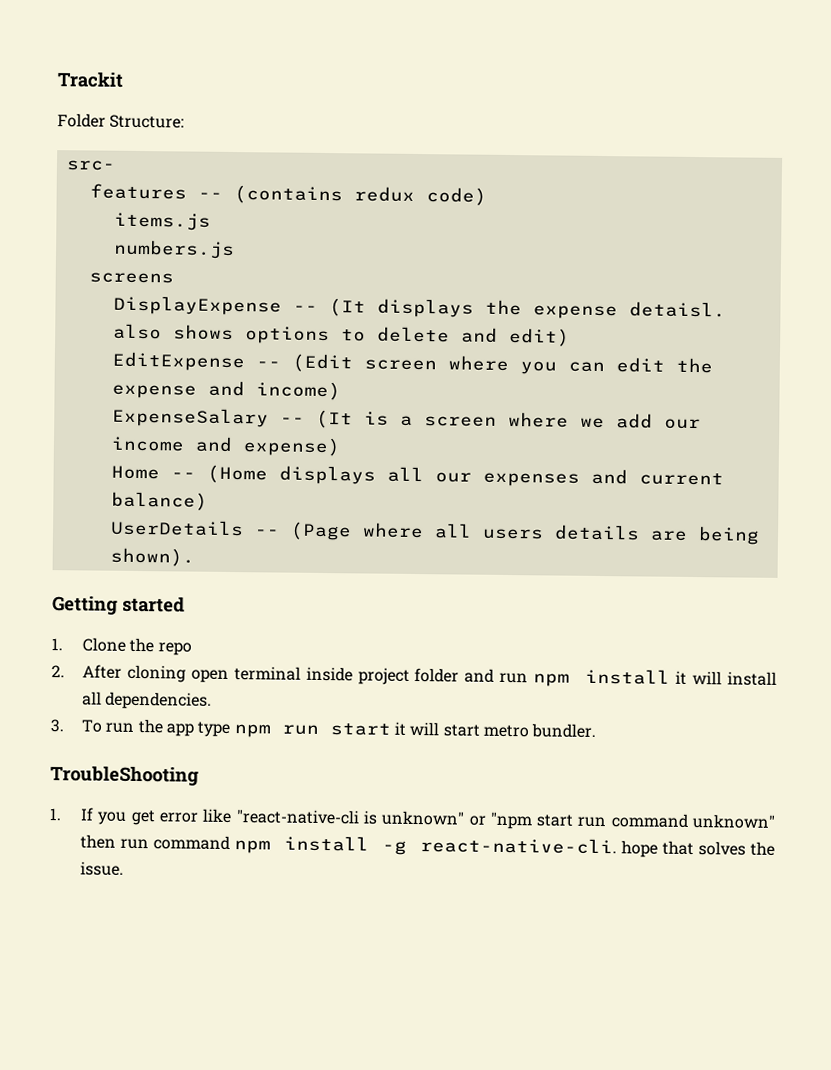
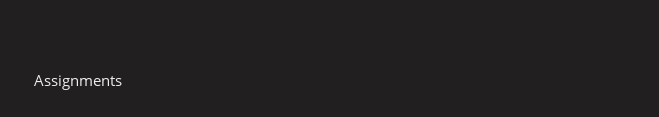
[57,71,123,88] [57,113,185,129] [65,160,116,171] [89,183,487,206] [113,212,211,231] [112,239,235,260] [88,272,174,284] [112,295,726,320] [112,323,570,347] [111,351,713,375] [111,380,341,401] [111,407,701,430] [110,436,341,457] [110,464,724,487] [110,491,208,511] [109,519,760,545] [109,547,195,567] [52,595,185,615] [51,637,192,656] [51,664,777,687] [82,691,213,710] [50,719,597,738] [50,765,199,786] [49,807,775,830] [80,834,776,858] [80,861,125,876] Trackit // Folder Structure: // src- // features -- (contains redux code) // items.js // numbers.js // screens // DisplayExpense -- (It displays the expense detaisl. also shows options to delete and edit) // EditExpense -- (Edit screen where you can edit the expense and income) // ExpenseSalary -- (It is a screen where we add our income and expense) // Home -- (Home displays all our expenses and current balance) // UserDetails -- (Page where all users details are being shown). // Getting started // 1. Clone the repo // 2. After cloning open terminal inside project folder and run npm install it will install all dependencies. // 3. To run the app type npm run start it will start metro bundler. // TroubleShooting // 1. If you get error like "react-native-cli is unknown" or "npm start run command unknown" then run command npm install -g react-native-cli. hope that solves the issue. -> [34,75,122,90] Assignments

